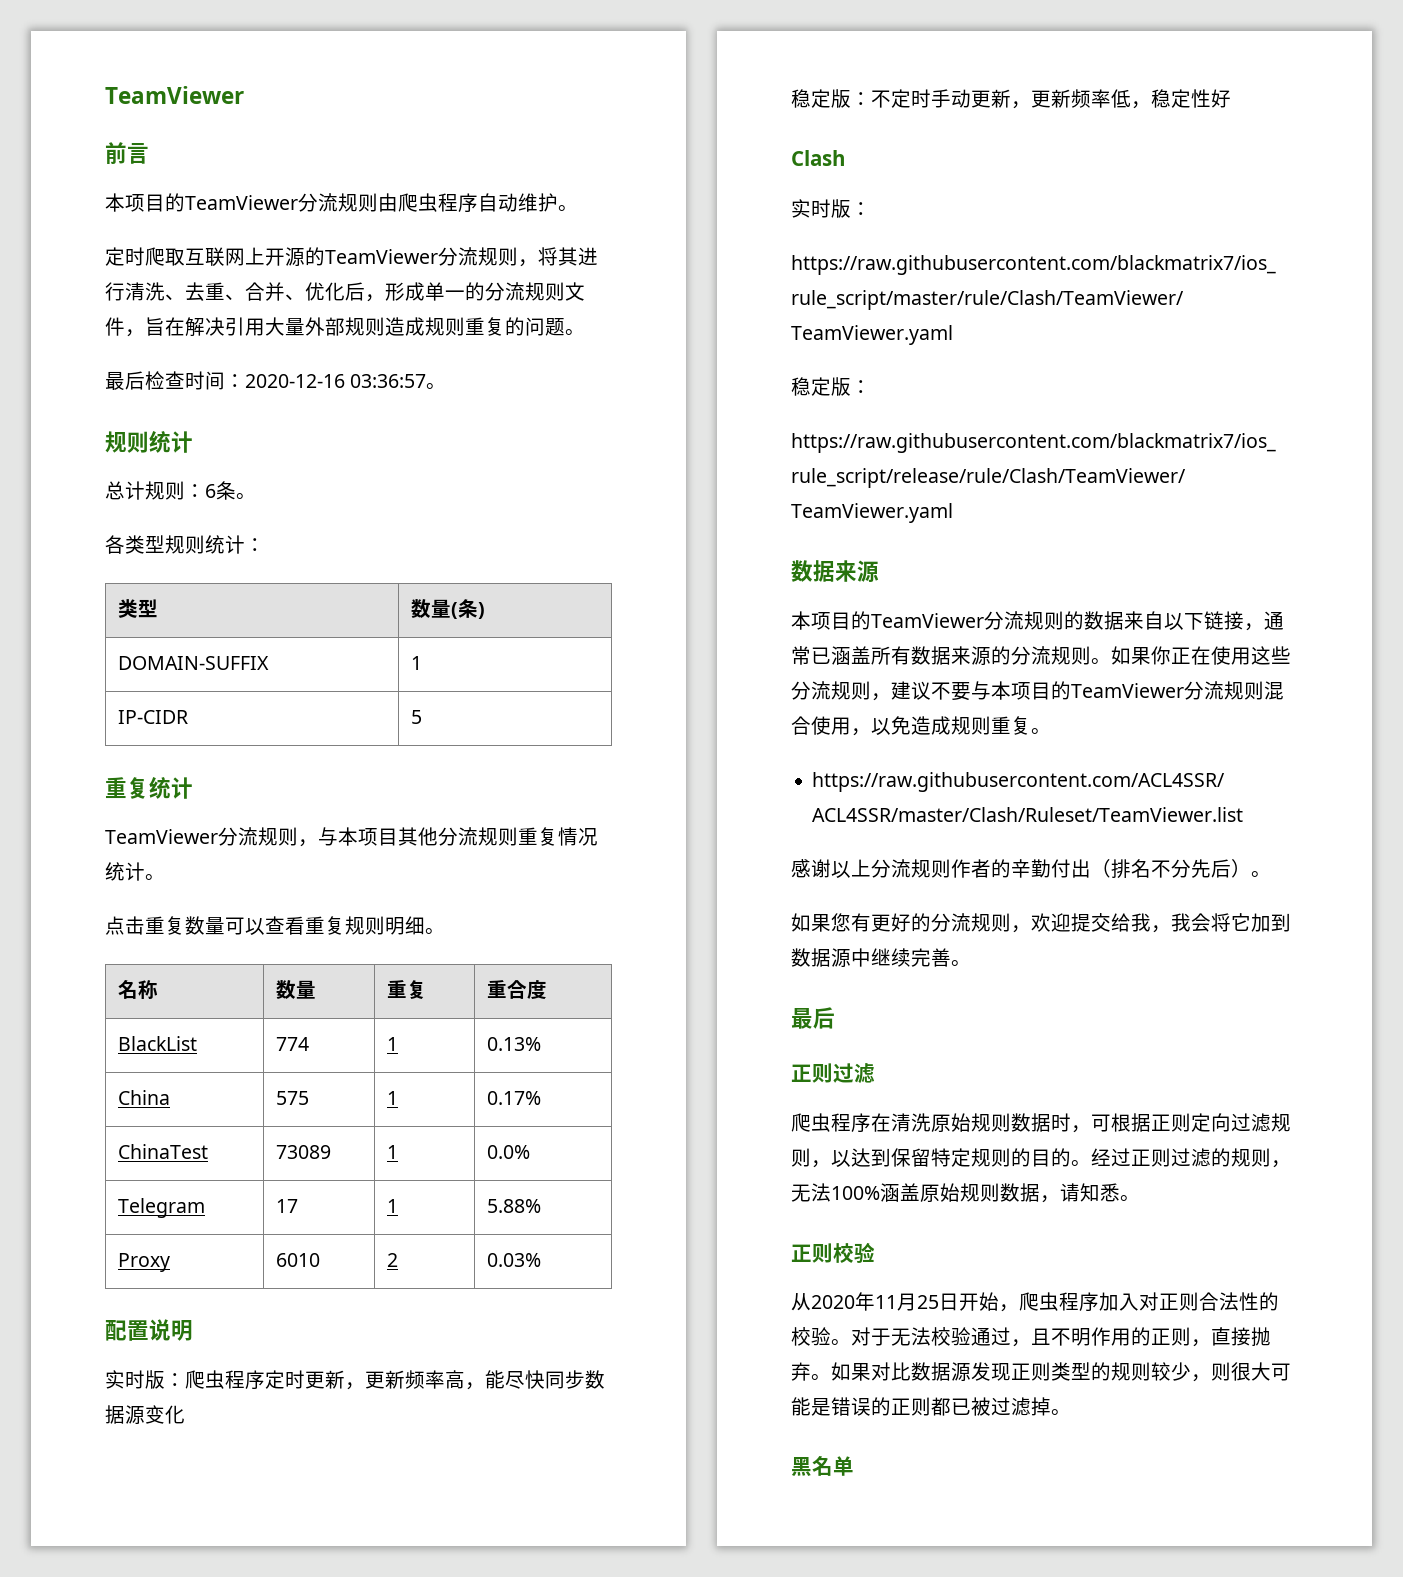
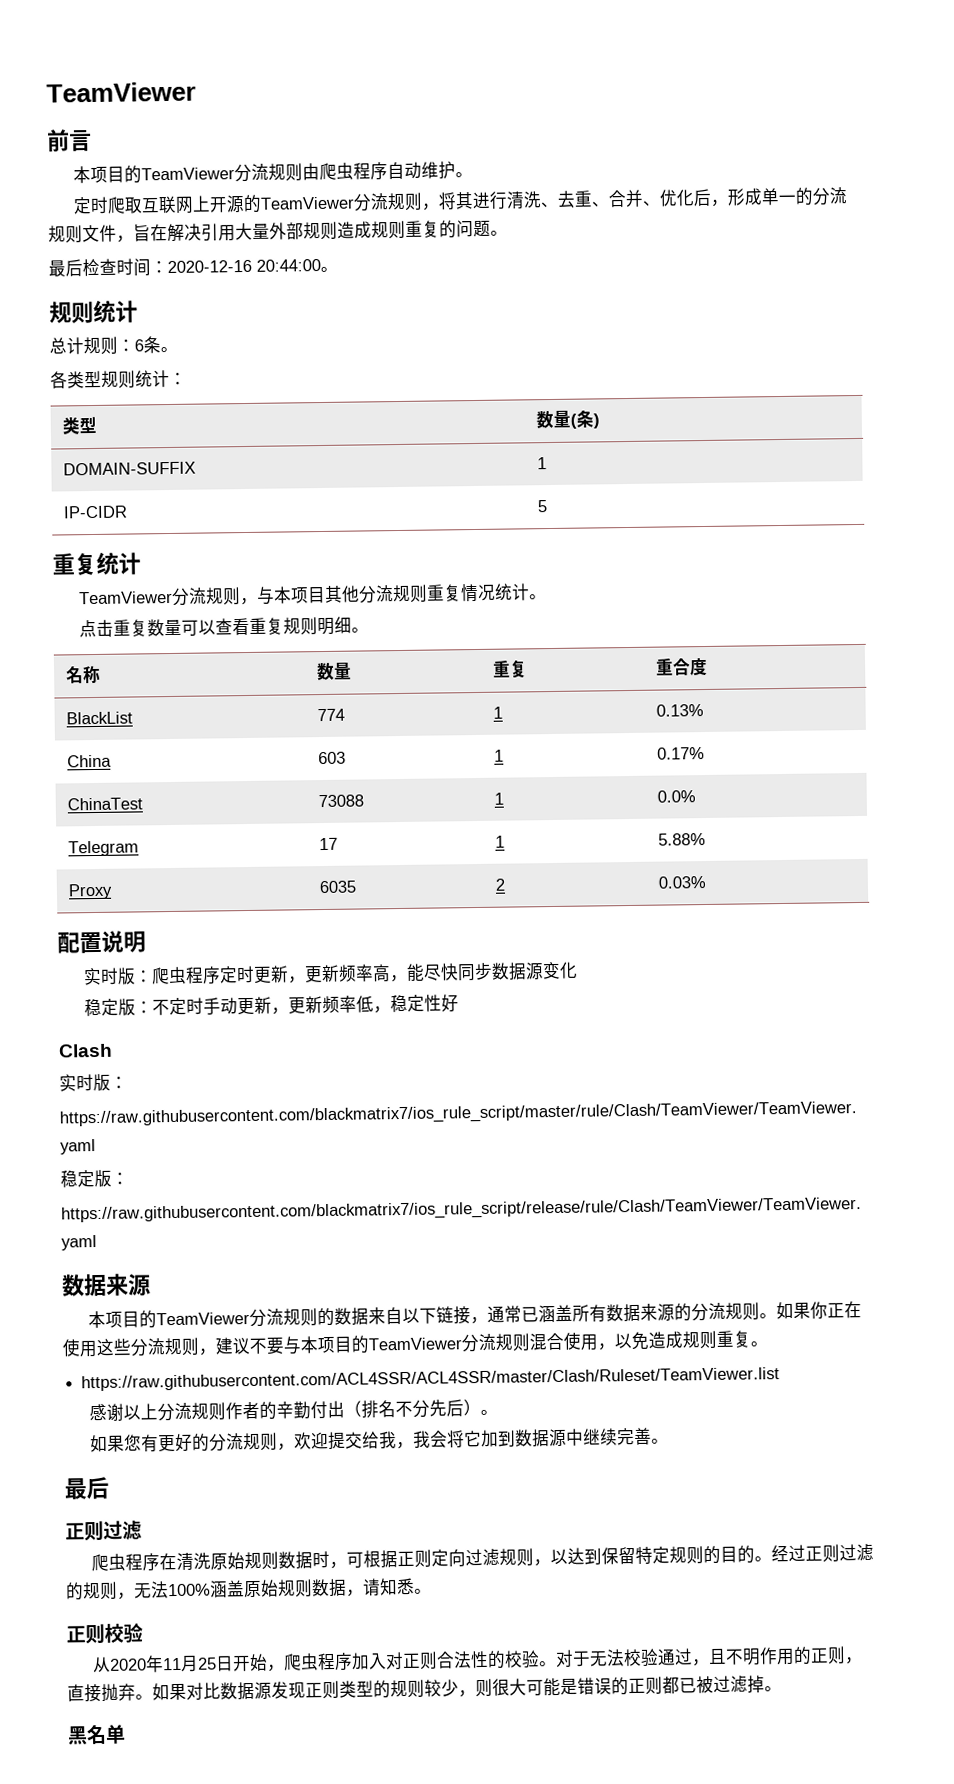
[350,374,427,388] 03:36:57 -> [256,258,321,272] 20:44:00
[276,1091,310,1105] 575 -> [318,751,347,765] 603
[276,1145,332,1159] 73089 -> [318,794,365,808] 73088
[276,1253,321,1267] 6010 -> [319,880,357,894] 6035

